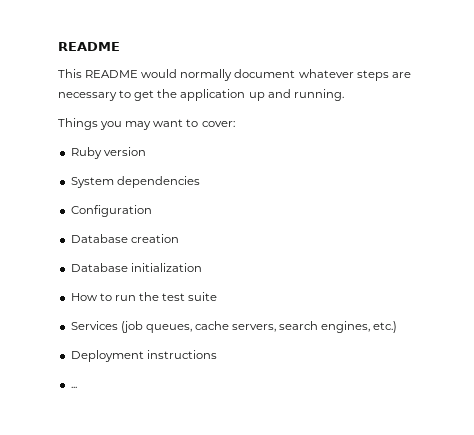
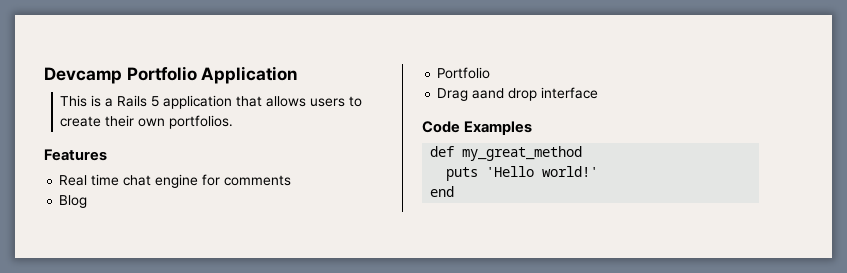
[58,42,120,51] [58,69,411,81] [58,89,344,101] [58,118,235,130] [70,147,146,159] [70,176,200,188] [70,205,152,217] [70,234,179,243] [70,263,202,272] [70,292,218,301] [70,321,398,333] [70,350,217,362] [70,386,77,388] README // This README would normally document whatever steps are necessary to get the application up and running. // Things you may want to cover: // Ruby version // System dependencies // Configuration // Database creation // Database initialization // How to run the test suite // Services (job queues, cache servers, search engines, etc.) // Deployment instructions // ... -> [44,66,298,84] [60,95,363,109] [60,115,234,129] [44,149,107,161] [59,174,292,188] [59,195,88,208] [437,67,491,79] [437,87,599,101] [422,121,533,135] [430,146,583,161] [446,166,599,181] [430,186,455,197] Devcamp Portfolio Application // This is a Rails 5 application that allows users to create their own portfolios. // Features // Real time chat engine for comments // Blog // Portfolio // Drag aand drop interface // Code Examples // def my_great_method // puts 'Hello world!' // end

